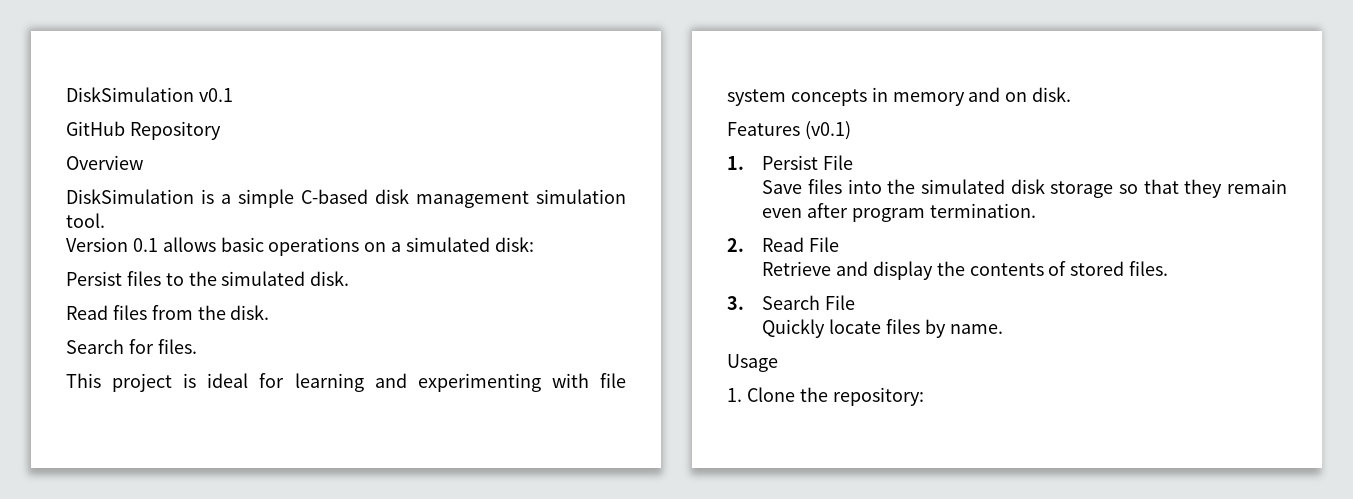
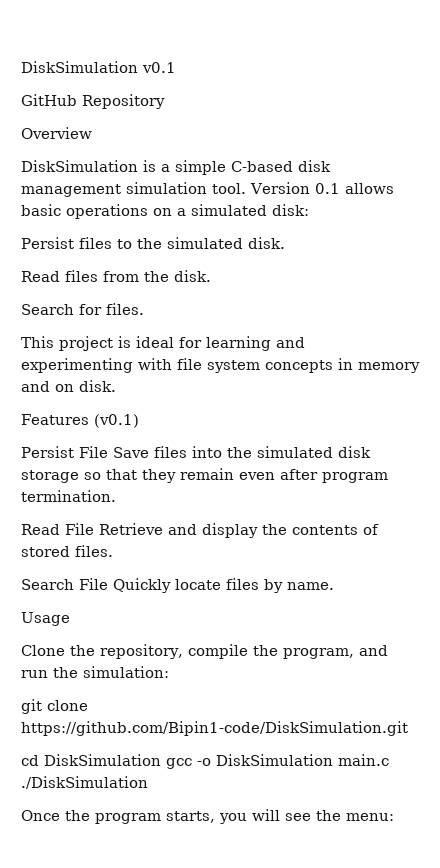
(105, 220) // -> (246, 188) none
[727,156,744,170] 1. -> (139, 421) none
(853, 162) // -> (108, 452) none
[727,238,744,252] 2. -> (116, 496) none
(839, 244) // -> (94, 529) none
[727,296,744,310] 3. -> (113, 551) none
(855, 302) // -> (108, 584) none
[727,388,742,402] 1. -> (70, 619) none
[832,387,924,406] repository: -> [100,644,388,659] [21,666,169,678] [21,699,88,714] [21,721,408,736] [21,754,389,769] [21,776,148,789] [21,809,394,824] repository, compile the program, and run the simulation: // git clone https://github.com/Bipin1-code/DiskSimulation.git // cd DiskSimulation gcc -o DiskSimulation main.c ./DiskSimulation // Once the program starts, you will see the menu:

